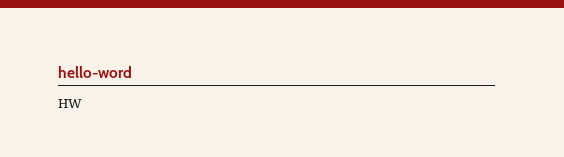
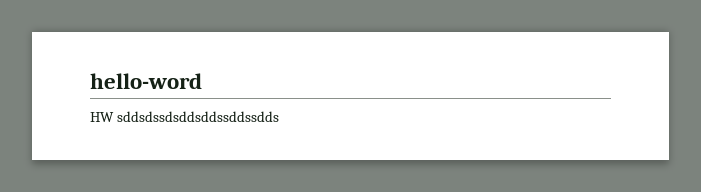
(82, 103) none -> [116,111,279,122] sddsdssdsddsddssddssdds

